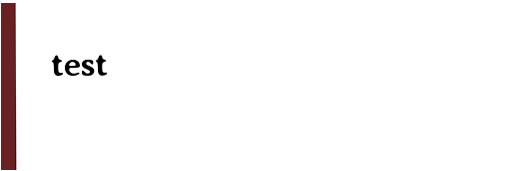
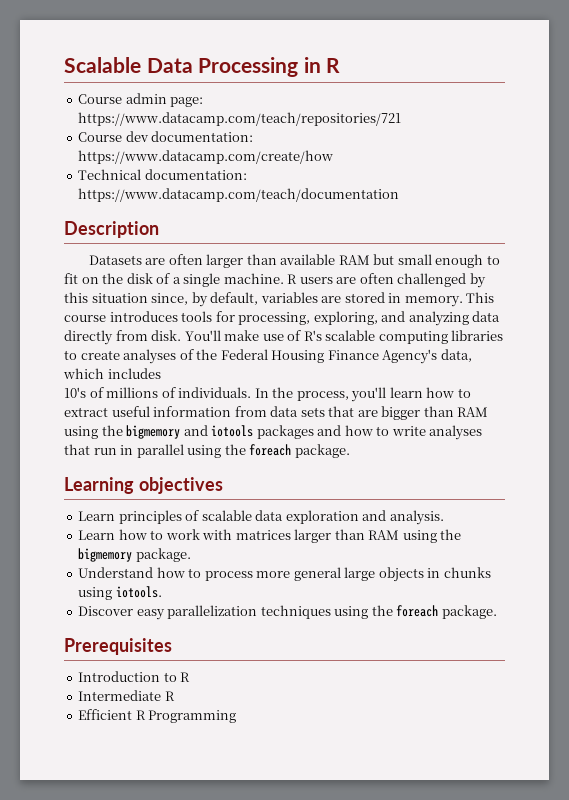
[50,54,108,76] test -> [64,57,341,77] [78,93,204,107] [78,112,402,126] [78,131,254,142] [78,150,334,164] [78,169,247,180] [78,188,400,202] [64,221,159,238] [88,254,500,268] [64,273,486,288] [64,292,495,307] [64,311,501,326] [64,330,504,345] [64,349,472,364] [63,368,161,379] [64,387,471,402] [64,406,489,420] [64,425,483,440] [64,444,350,458] [64,477,223,494] [78,510,444,525] [78,529,462,543] [78,548,191,562] [78,567,491,582] [78,586,162,600] [78,605,497,620] [64,638,172,655] [78,671,191,682] [78,690,175,701] [78,709,237,723] Scalable Data Processing in R // Course admin page: https://www.datacamp.com/teach/repositories/721 // Course dev documentation: https://www.datacamp.com/create/how // Technical documentation: https://www.datacamp.com/teach/documentation // Description // Datasets are often larger than available RAM but small enough to fit on the disk of a single machine. R users are often challenged by this situation since, by default, variables are stored in memory. This course introduces tools for processing, exploring, and analyzing data directly from disk. You'll make use of R's scalable computing libraries to create analyses of the Federal Housing Finance Agency's data, which includes // 10's of millions of individuals. In the process, you'll learn how to extract useful information from data sets that are bigger than RAM using the bigmemory and iotools packages and how to write analyses that run in parallel using the foreach package. // Learning objectives // Learn principles of scalable data exploration and analysis. // Learn how to work with matrices larger than RAM using the bigmemory package. // Understand how to process more general large objects in chunks using iotools. // Discover easy parallelization techniques using the foreach package. // Prerequisites // Introduction to R // Intermediate R // Efficient R Programming

